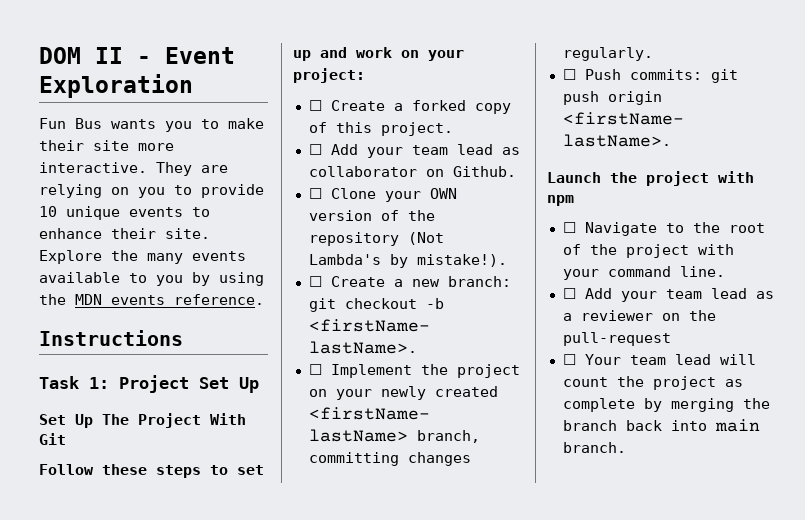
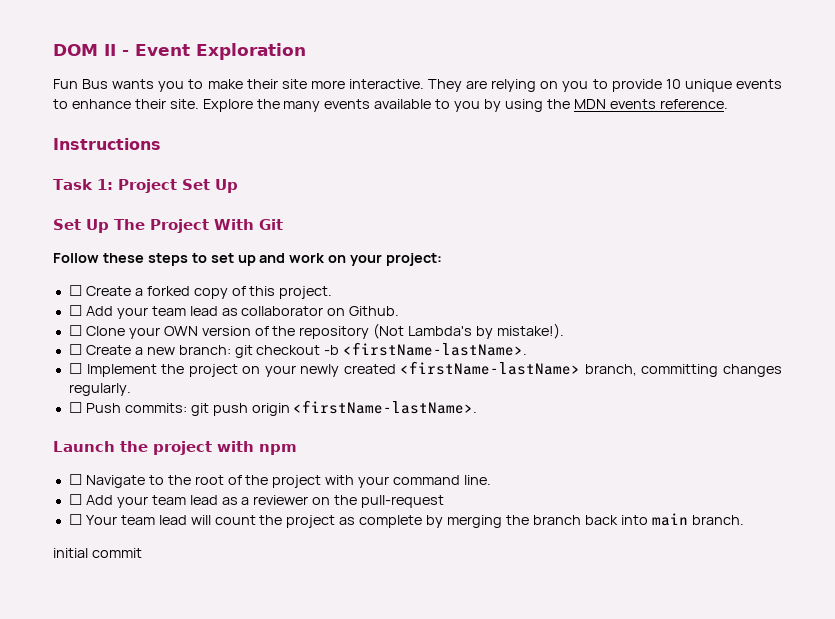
(626, 447) none -> [53,548,142,558] // initial commit

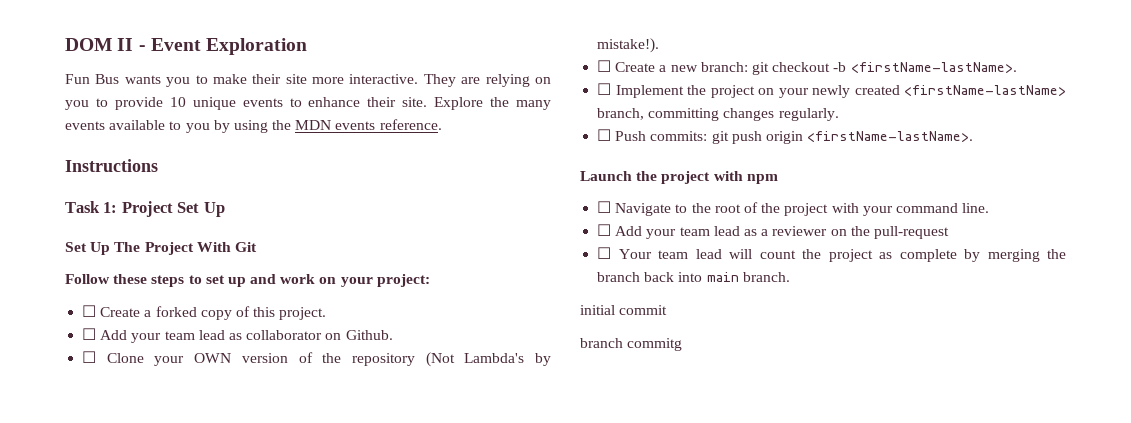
(142, 553) none -> [580,338,683,351] // branch commitg

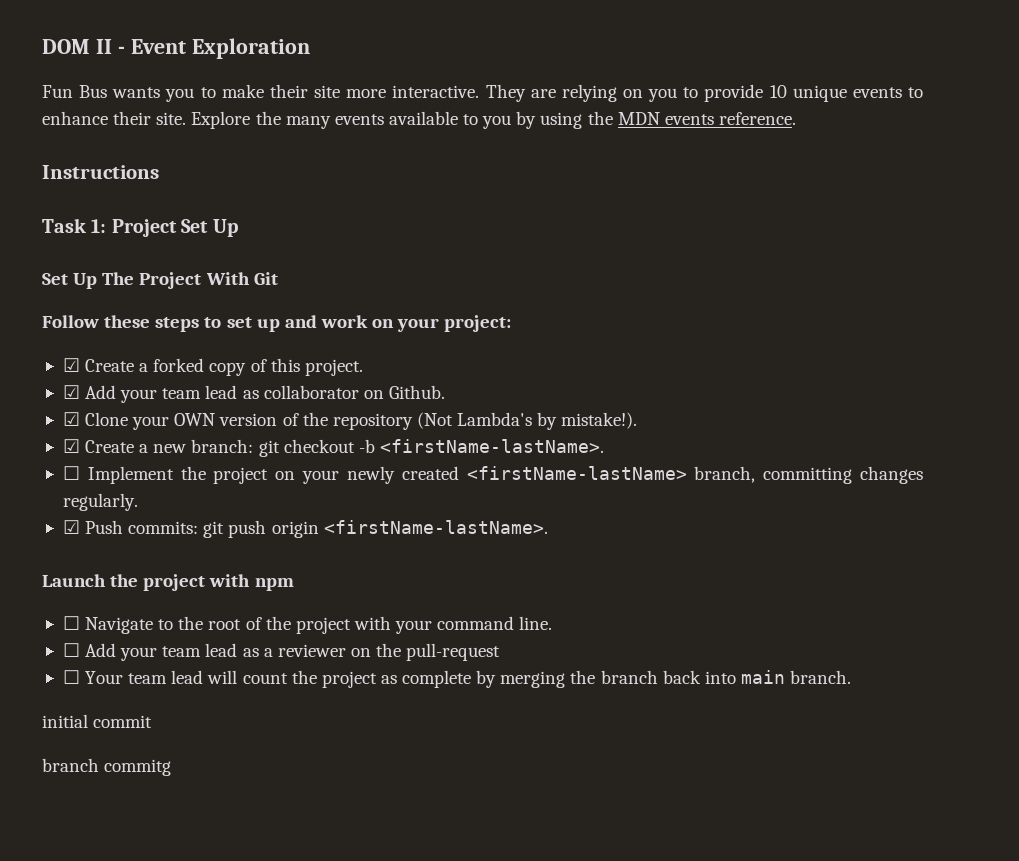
[82,305,97,317] ☐ -> [62,358,80,372] ☑
[82,328,97,340] ☐ -> [62,385,80,399] ☑
[82,351,97,363] ☐ -> [62,412,80,426] ☑
[597,60,612,72] ☐ -> [62,439,80,453] ☑
[597,129,612,141] ☐ -> [62,520,80,534] ☑

